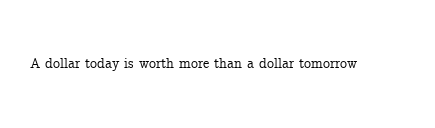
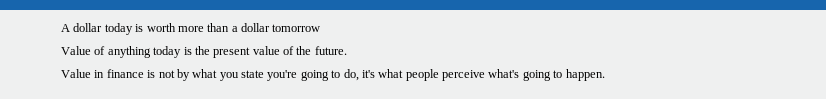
(357, 63) none -> [61,46,347,58] [61,69,605,81] // Value of anything today is the present value of the future. // Value in finance is not by what you state you're going to do, it's what people perceive what's going to happen.

